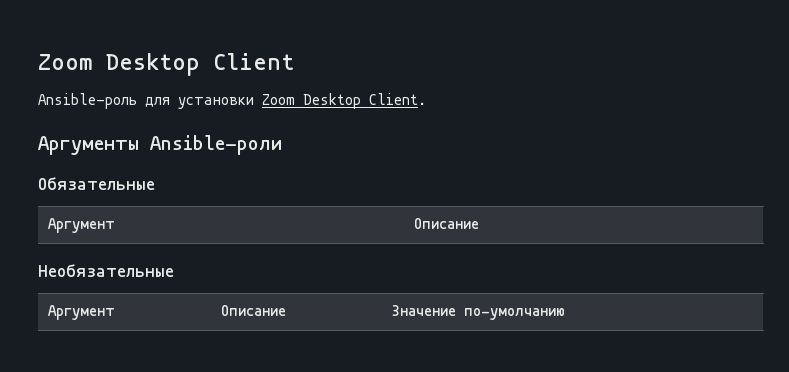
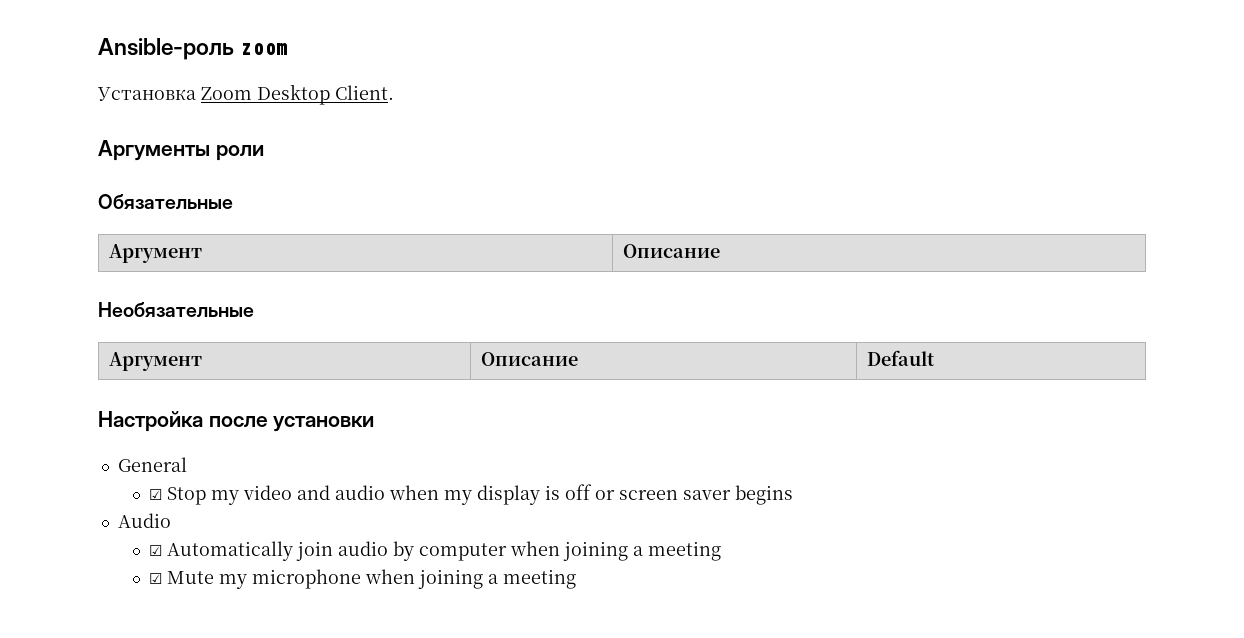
[38,53,294,76] [38,93,254,109] Zoom Desktop Client // Ansible-роль для установки -> [98,38,289,60] [97,87,196,101] Ansible-роль zoom // Установка
[150,135,282,155] Ansible-роли -> [215,145,264,161] роли
[390,305,565,320] Значение по-умолчанию -> [866,350,934,366] [98,411,375,432] [117,457,187,472] [149,484,794,505] [117,513,171,528] [149,541,722,561] [149,569,577,589] Default // Настройка после установки // General // ☑ Stop my video and audio when my display is off or screen saver begins // Audio // ☑ Automatically join audio by computer when joining a meeting // ☑ Mute my microphone when joining a meeting

